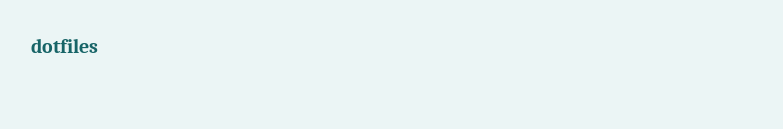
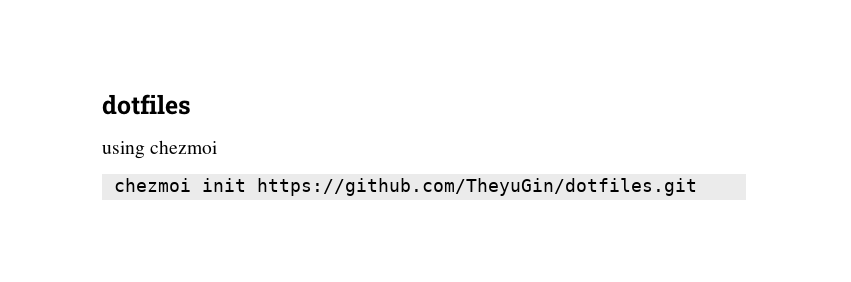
(98, 45) none -> [102,140,218,159] [113,178,697,196] // using chezmoi // chezmoi init https://github.com/TheyuGin/dotfiles.git

